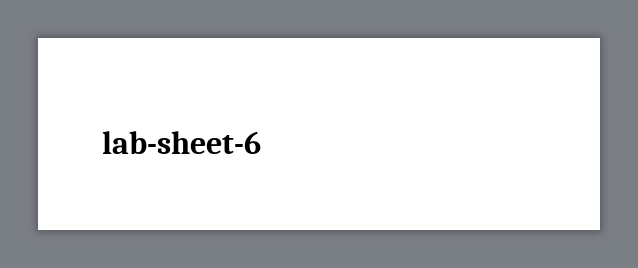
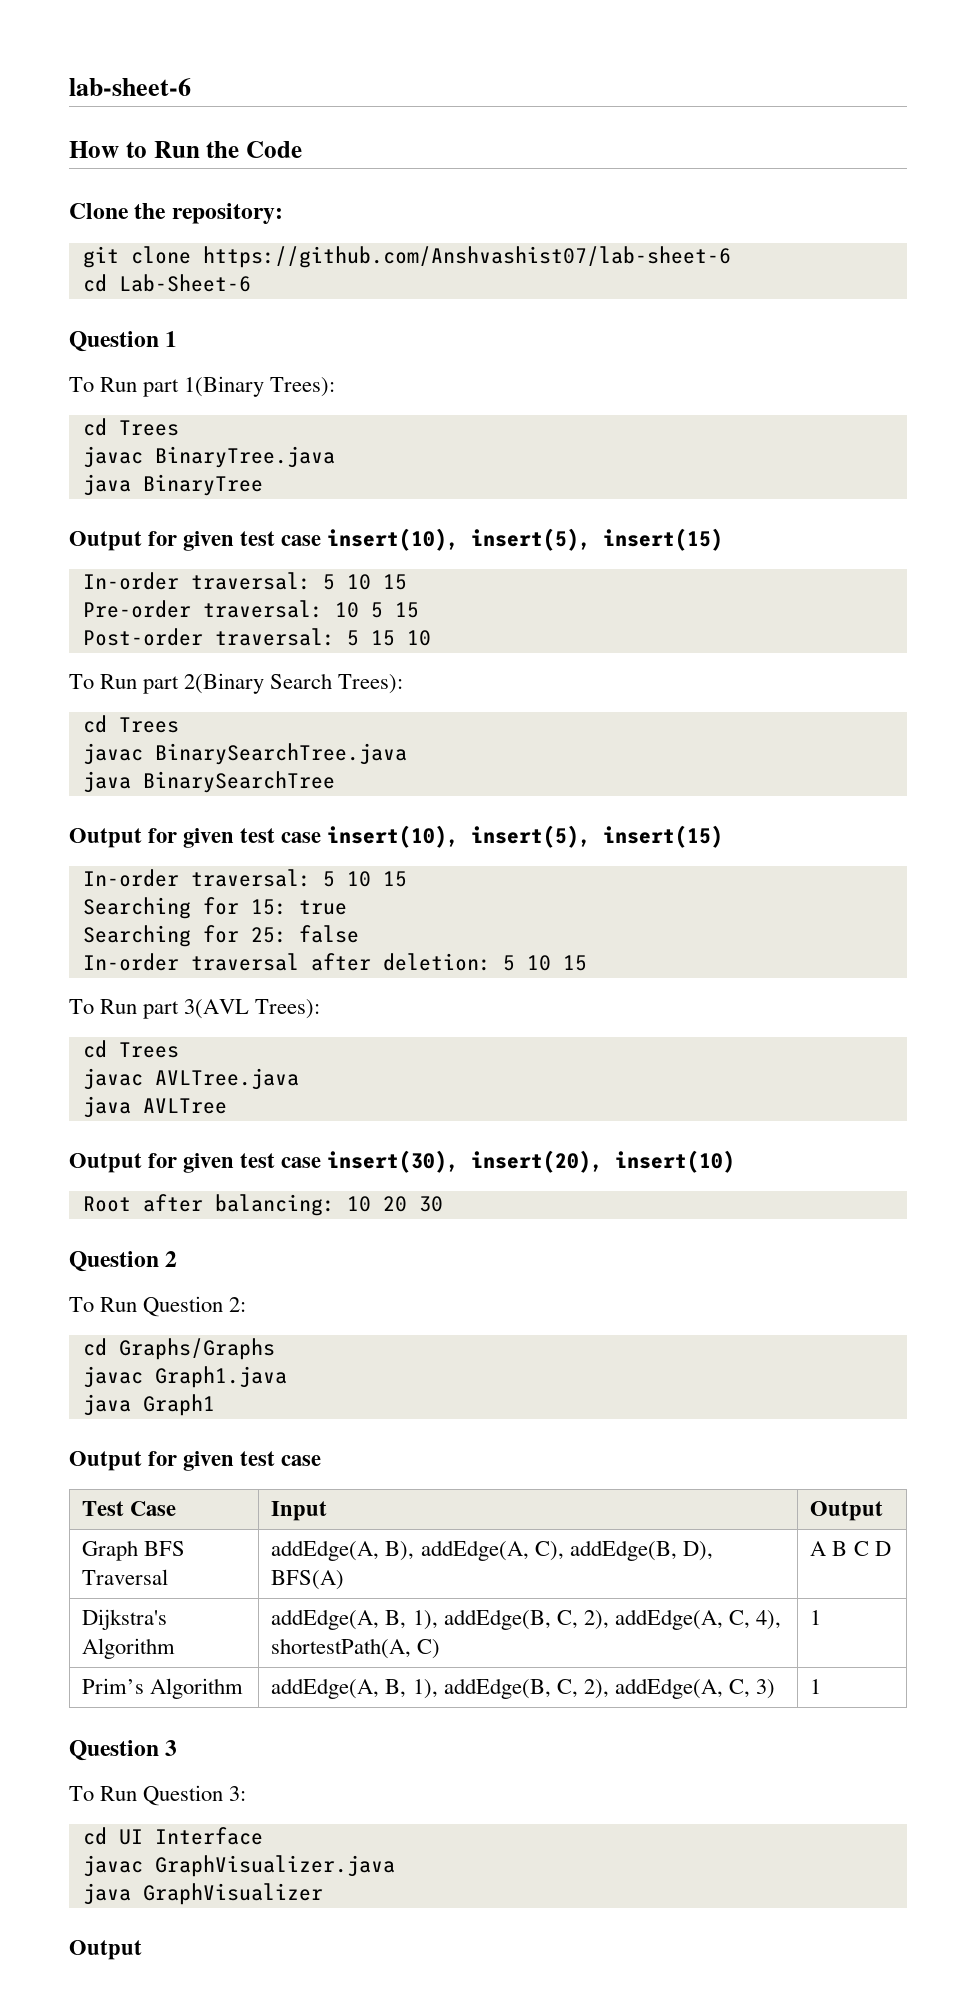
(261, 142) none -> [69,141,302,158] [69,203,283,224] [82,246,731,268] [82,274,251,292] [69,331,178,352] [69,376,336,397] [82,418,179,436] [82,446,335,468] [82,474,263,496] [69,528,724,551] [82,572,407,590] [82,600,419,618] [82,628,431,646] [69,673,404,694] [82,715,179,733] [82,743,407,765] [82,771,335,793] [69,825,724,848] [82,869,407,887] [82,897,347,919] [82,925,359,947] [82,953,587,971] [69,999,321,1019] [82,1040,179,1058] [82,1068,299,1090] [82,1096,227,1118] [69,1150,736,1173] [82,1194,443,1216] [69,1251,178,1272] [69,1296,247,1317] [82,1338,275,1360] [82,1366,287,1388] [82,1394,215,1416] [69,1451,322,1471] [82,1501,177,1516] [271,1501,328,1521] [810,1501,884,1521] [82,1540,186,1561] [82,1569,169,1585] [271,1540,713,1561] [271,1570,345,1590] [810,1541,891,1556] [82,1609,168,1630] [82,1638,176,1659] [271,1609,781,1630] [271,1638,441,1659] [810,1610,822,1625] [82,1678,244,1699] [271,1678,775,1699] [810,1679,822,1694] [69,1740,178,1761] [69,1785,247,1806] [82,1827,263,1845] [82,1855,395,1877] [82,1883,323,1905] [69,1940,142,1960] // How to Run the Code // Clone the repository: // git clone https://github.com/Anshvashist07/lab-sheet-6 // cd Lab-Sheet-6 // Question 1 // To Run part 1(Binary Trees): // cd Trees // javac BinaryTree.java // java BinaryTree // Output for given test case insert(10), insert(5), insert(15) // In-order traversal: 5 10 15 // Pre-order traversal: 10 5 15 // Post-order traversal: 5 15 10 // To Run part 2(Binary Search Trees): // cd Trees // javac BinarySearchTree.java // java BinarySearchTree // Output for given test case insert(10), insert(5), insert(15) // In-order traversal: 5 10 15 // Searching for 15: true // Searching for 25: false // In-order traversal after deletion: 5 10 15 // To Run part 3(AVL Trees): // cd Trees // javac AVLTree.java // java AVLTree // Output for given test case insert(30), insert(20), insert(10) // Root after balancing: 10 20 30 // Question 2 // To Run Question 2: // cd Graphs/Graphs // javac Graph1.java // java Graph1 // Output for given test case // Test Case | Input | Output // Graph BFS Traversal | addEdge(A, B), addEdge(A, C), addEdge(B, D), BFS(A) | A B C D // Dijkstra's Algorithm | addEdge(A, B, 1), addEdge(B, C, 2), addEdge(A, C, 4), shortestPath(A, C) | 1 // Prim’s Algorithm | addEdge(A, B, 1), addEdge(B, C, 2), addEdge(A, C, 3) | 1 // Question 3 // To Run Question 3: // cd UI Interface // javac GraphVisualizer.java // java GraphVisualizer // Output

